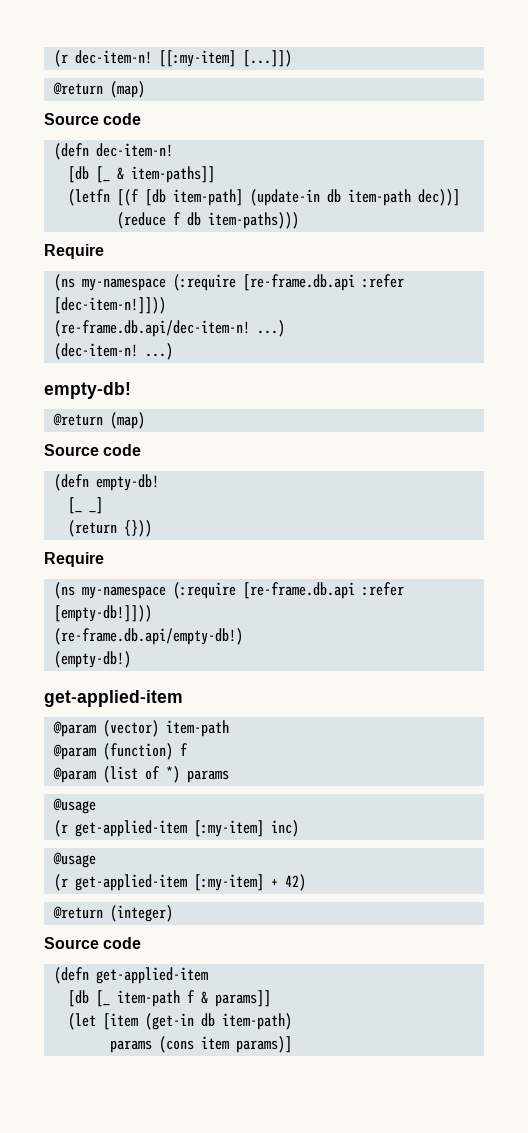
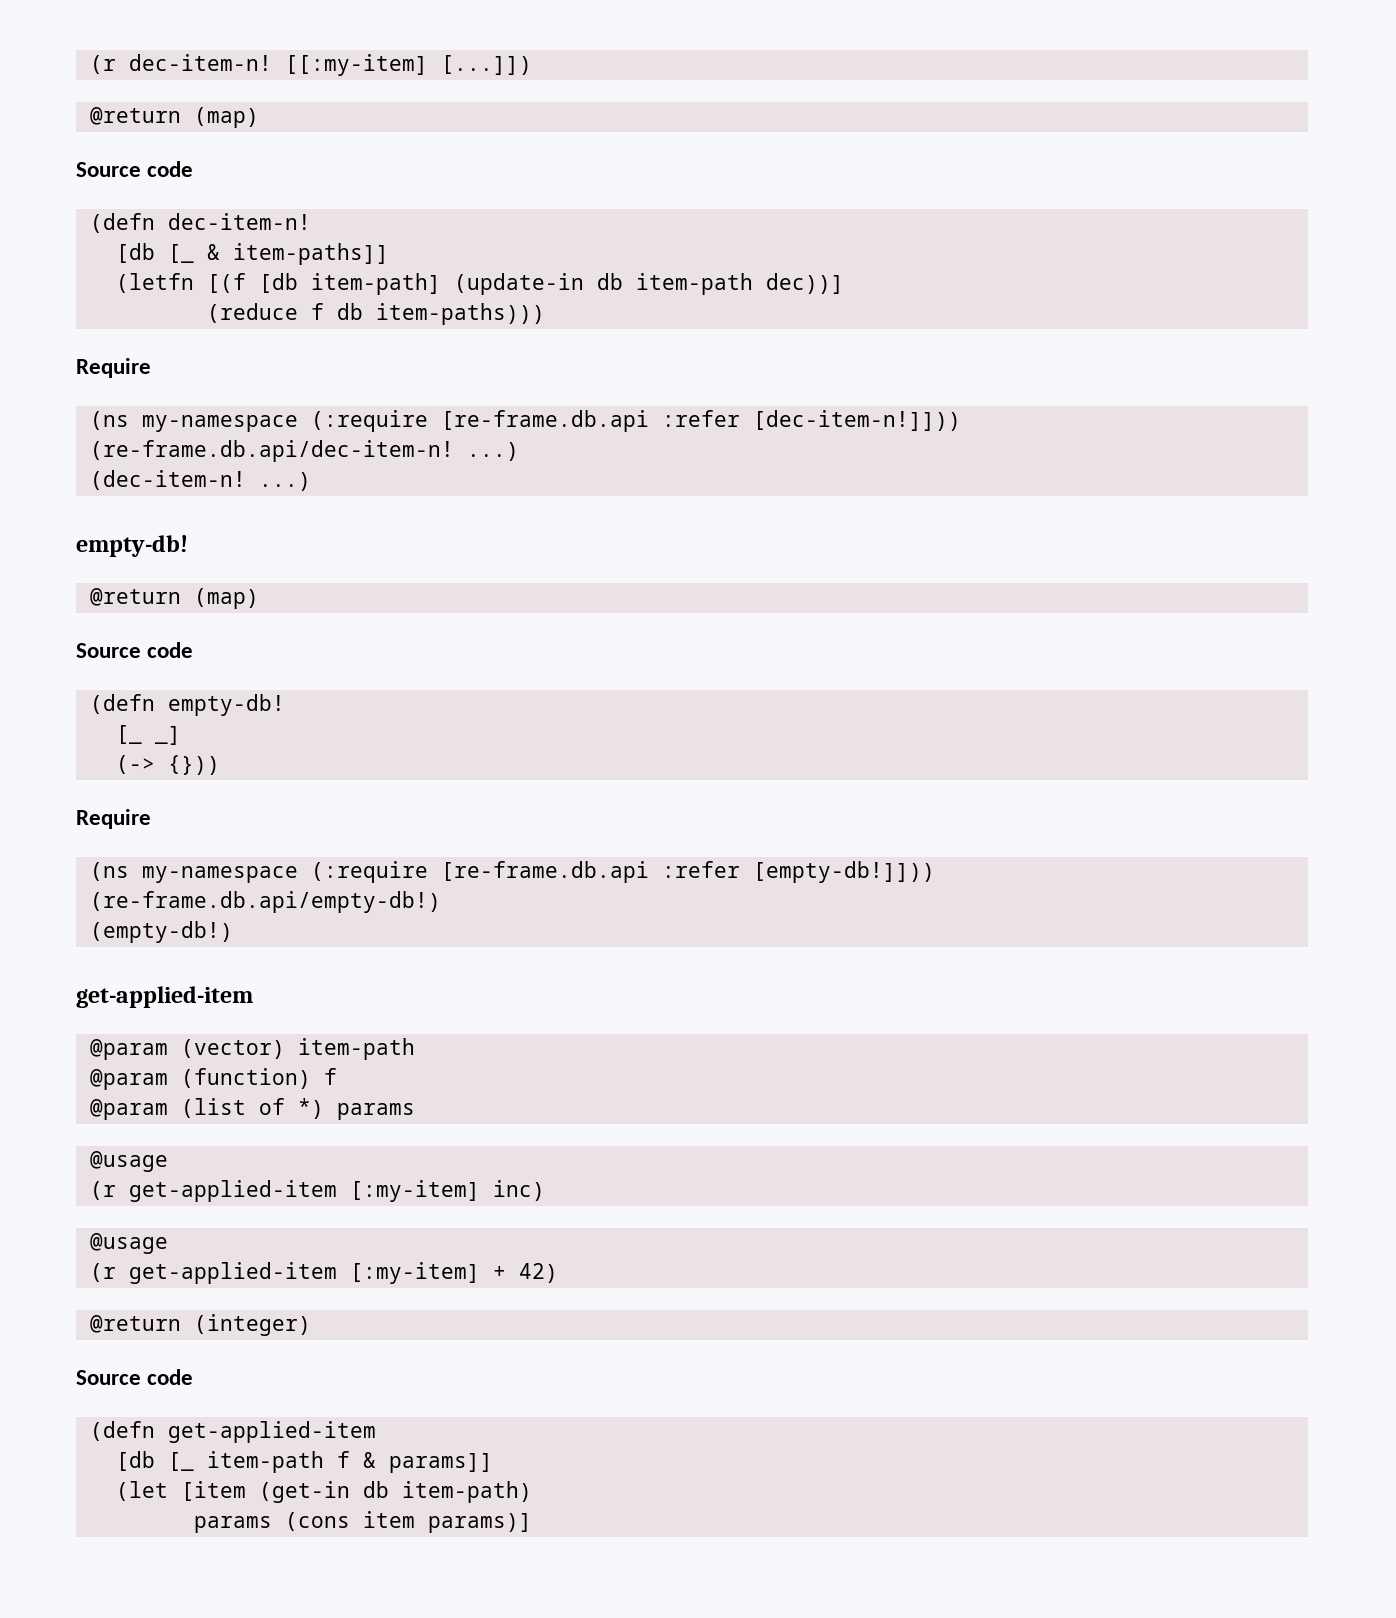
[67,520,117,537] (return -> [115,755,155,774] (->

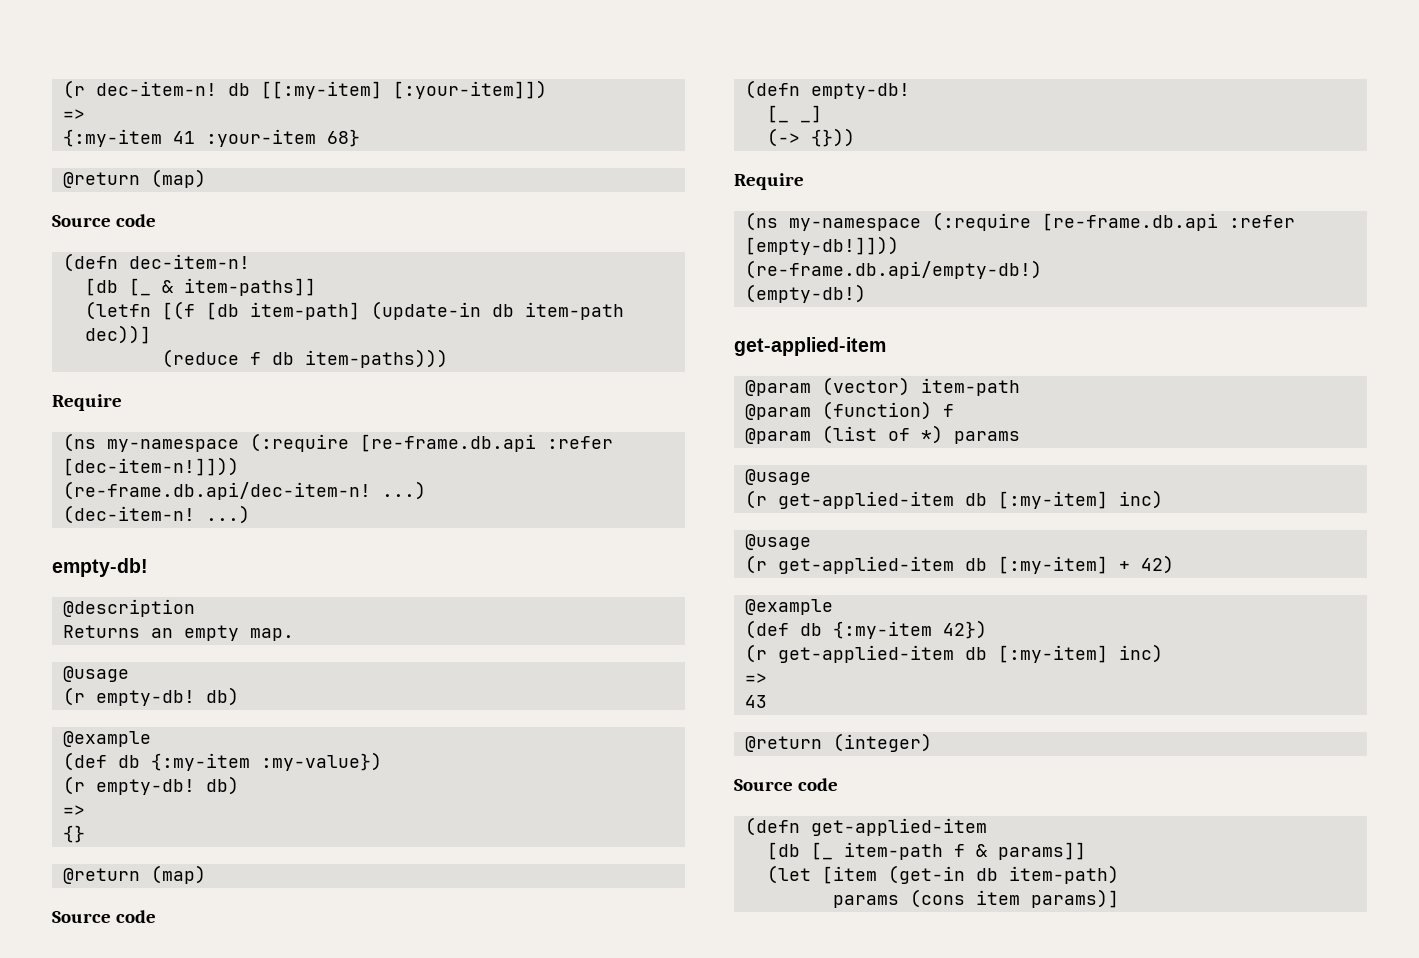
[284,54,532,76] [[:my-item] [...]]) -> [228,80,548,99] [63,109,86,120] [63,129,361,147] db [[:my-item] [:your-item]]) // => // {:my-item 41 :your-item 68}
(188, 546) none -> [63,599,196,617] [63,625,295,641] [63,666,130,682] [63,687,240,706] [63,731,152,747] [63,752,383,771] [63,776,240,795] [63,805,86,816] [63,825,86,843] // @description // Returns an empty map. // @usage // (r empty-db! db) // @example // (def db {:my-item :my-value}) // (r empty-db! db) // => // {}
(337, 1191) none -> [965,493,988,506] db
(337, 1273) none -> [965,558,988,571] db
(558, 1273) none -> [745,599,834,615] [745,620,988,639] [745,644,1164,663] [745,673,768,684] [745,695,768,708] // @example // (def db {:my-item 42}) // (r get-applied-item db [:my-item] inc) // => // 43

